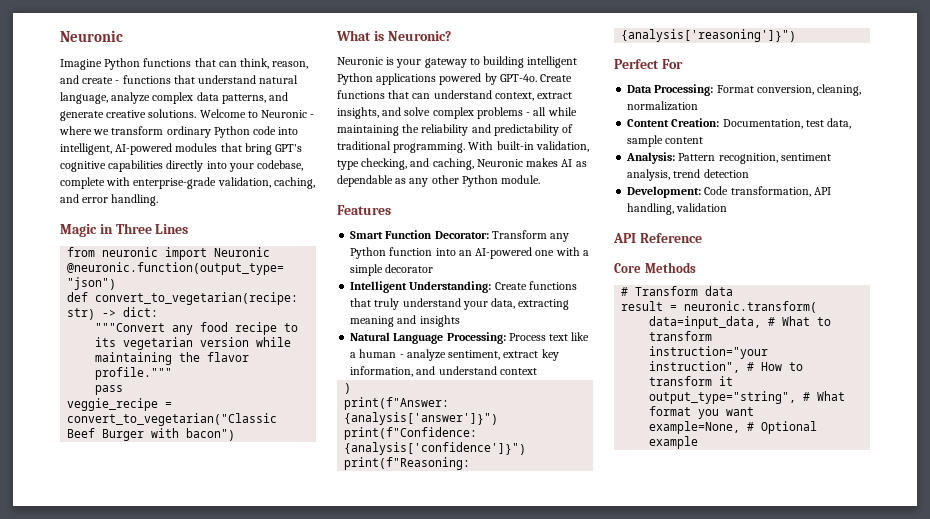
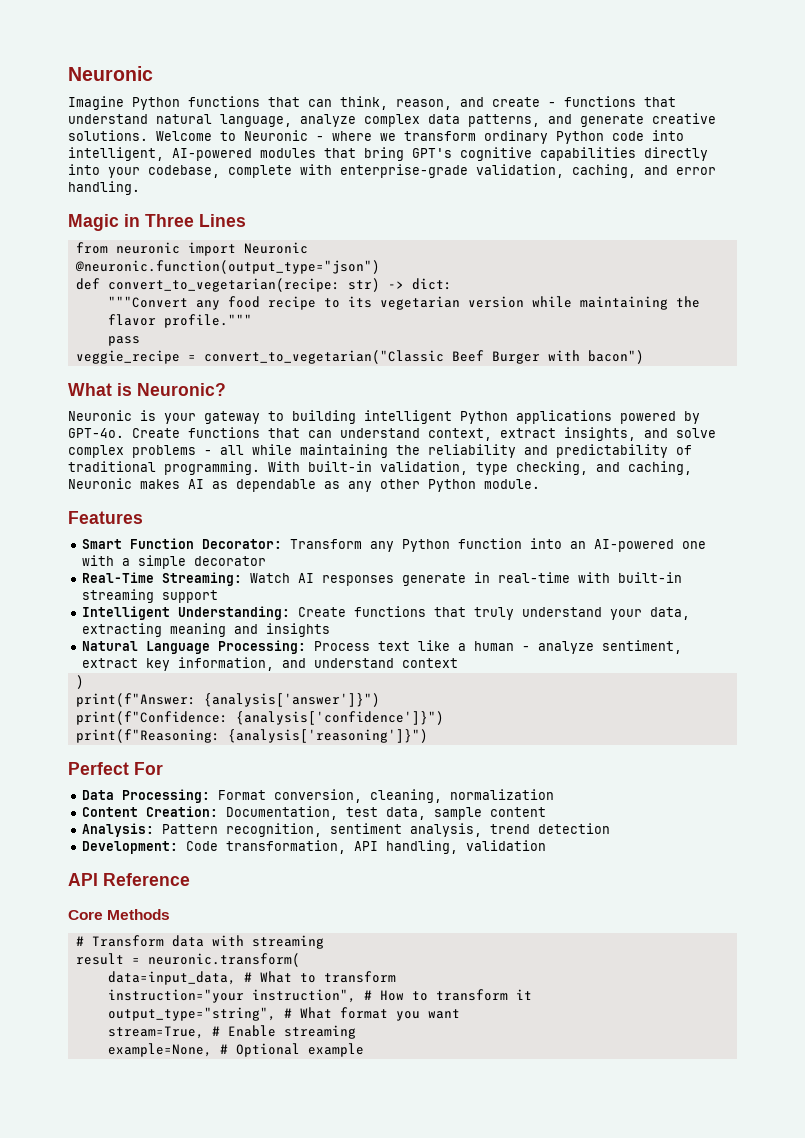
(434, 268) none -> [82,572,683,586] [82,589,219,603] // Real-Time Streaming: Watch AI responses generate in real-time with built-in streaming support
(734, 291) none -> [211,935,324,949] with streaming
(755, 411) none -> [107,1025,356,1039] // stream=True, # Enable streaming

